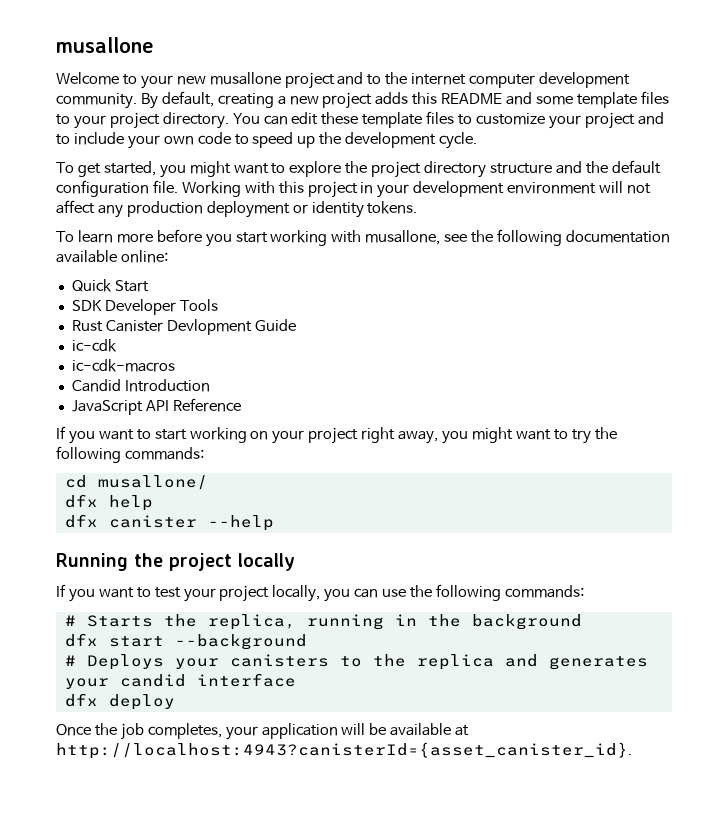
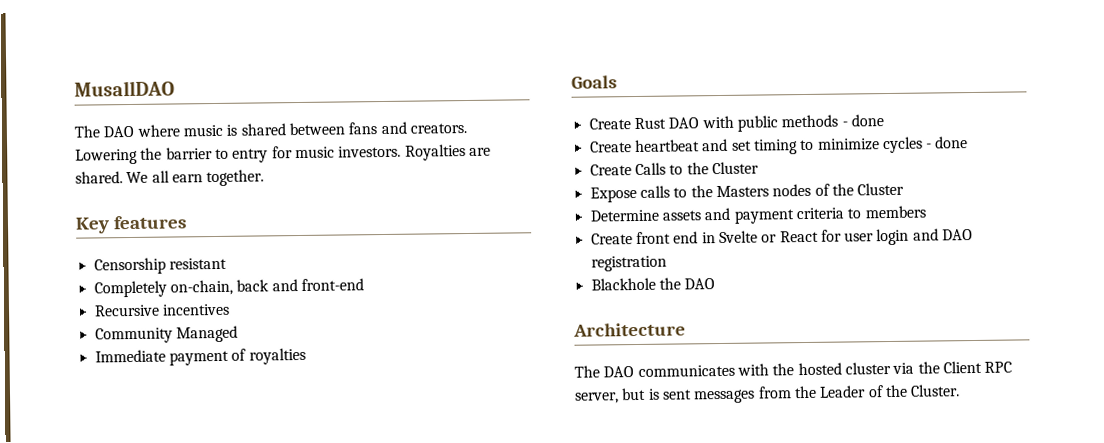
[56,37,154,53] [56,72,631,89] [56,91,669,109] [56,111,664,129] [56,132,478,149] [56,160,661,178] [56,180,652,198] [56,200,418,218] [56,229,670,247] [56,250,168,263] [71,279,149,292] [71,299,218,315] [71,319,296,335] [71,339,117,352] [71,359,175,372] [71,379,210,392] [71,398,241,415] [56,426,617,444] [56,446,204,463] [64,475,208,490] [64,494,153,511] [64,514,274,531] [56,553,295,571] [56,584,584,602] [64,614,582,630] [64,633,307,650] [64,654,648,670] [64,673,296,689] [64,693,175,710] [56,723,470,740] [56,742,632,759] musallone // Welcome to your new musallone project and to the internet computer development community. By default, creating a new project adds this README and some template files to your project directory. You can edit these template files to customize your project and to include your own code to speed up the development cycle. // To get started, you might want to explore the project directory structure and the default configuration file. Working with this project in your development environment will not affect any production deployment or identity tokens. // To learn more before you start working with musallone, see the following documentation available online: // Quick Start // SDK Developer Tools // Rust Canister Devlopment Guide // ic-cdk // ic-cdk-macros // Candid Introduction // JavaScript API Reference // If you want to start working on your project right away, you might want to try the following commands: // cd musallone/ // dfx help // dfx canister --help // Running the project locally // If you want to test your project locally, you can use the following commands: // # Starts the replica, running in the background // dfx start --background // # Deploys your canisters to the replica and generates your candid interface // dfx deploy // Once the job completes, your application will be available at http://localhost:4943?canisterId={asset_canister_id}. -> [74,80,175,97] [74,121,467,138] [75,144,491,165] [75,169,265,187] [75,215,187,234] [93,257,227,275] [93,278,364,298] [93,303,230,317] [94,325,238,344] [94,347,306,366] [571,75,617,89] [588,114,884,132] [589,136,969,155] [589,161,759,176] [589,182,905,203] [589,205,926,224] [590,228,974,246] [590,255,667,272] [590,277,716,291] [573,322,686,337] [574,360,1013,378] [575,384,961,404] MusallDAO // The DAO where music is shared between fans and creators. Lowering the barrier to entry for music investors. Royalties are shared. We all earn together. // Key features // Censorship resistant // Completely on-chain, back and front-end // Recursive incentives // Community Managed // Immediate payment of royalties // Goals // Create Rust DAO with public methods - done // Create heartbeat and set timing to minimize cycles - done // Create Calls to the Cluster // Expose calls to the Masters nodes of the Cluster // Determine assets and payment criteria to members // Create front end in Svelte or React for user login and DAO registration // Blackhole the DAO // Architecture // The DAO communicates with the hosted cluster via the Client RPC server, but is sent messages from the Leader of the Cluster.

